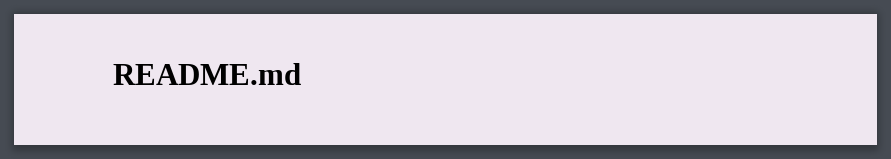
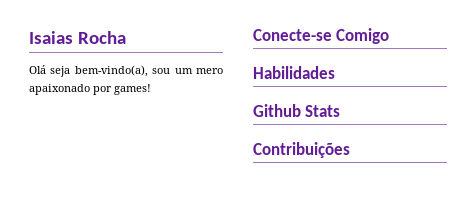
[113,63,301,85] README.md -> [29,31,127,44] [29,65,223,77] [29,84,151,95] [253,28,390,44] [253,66,335,79] [253,104,341,117] [253,142,350,158] Isaias Rocha // Olá seja bem-vindo(a), sou um mero apaixonado por games! // Conecte-se Comigo // Habilidades // Github Stats // Contribuições

